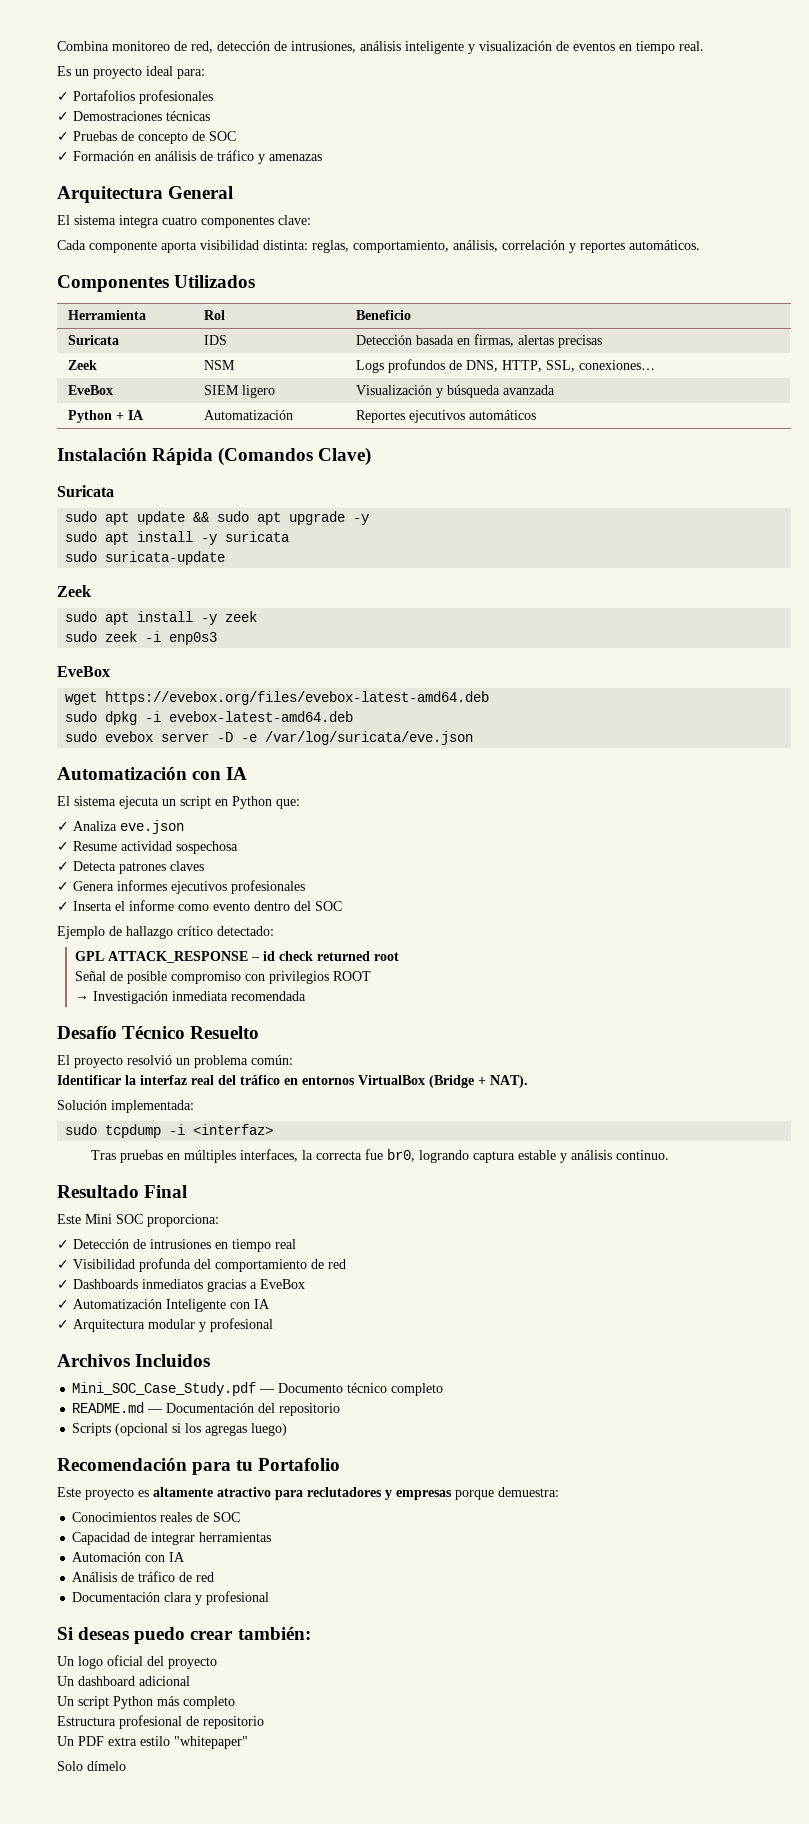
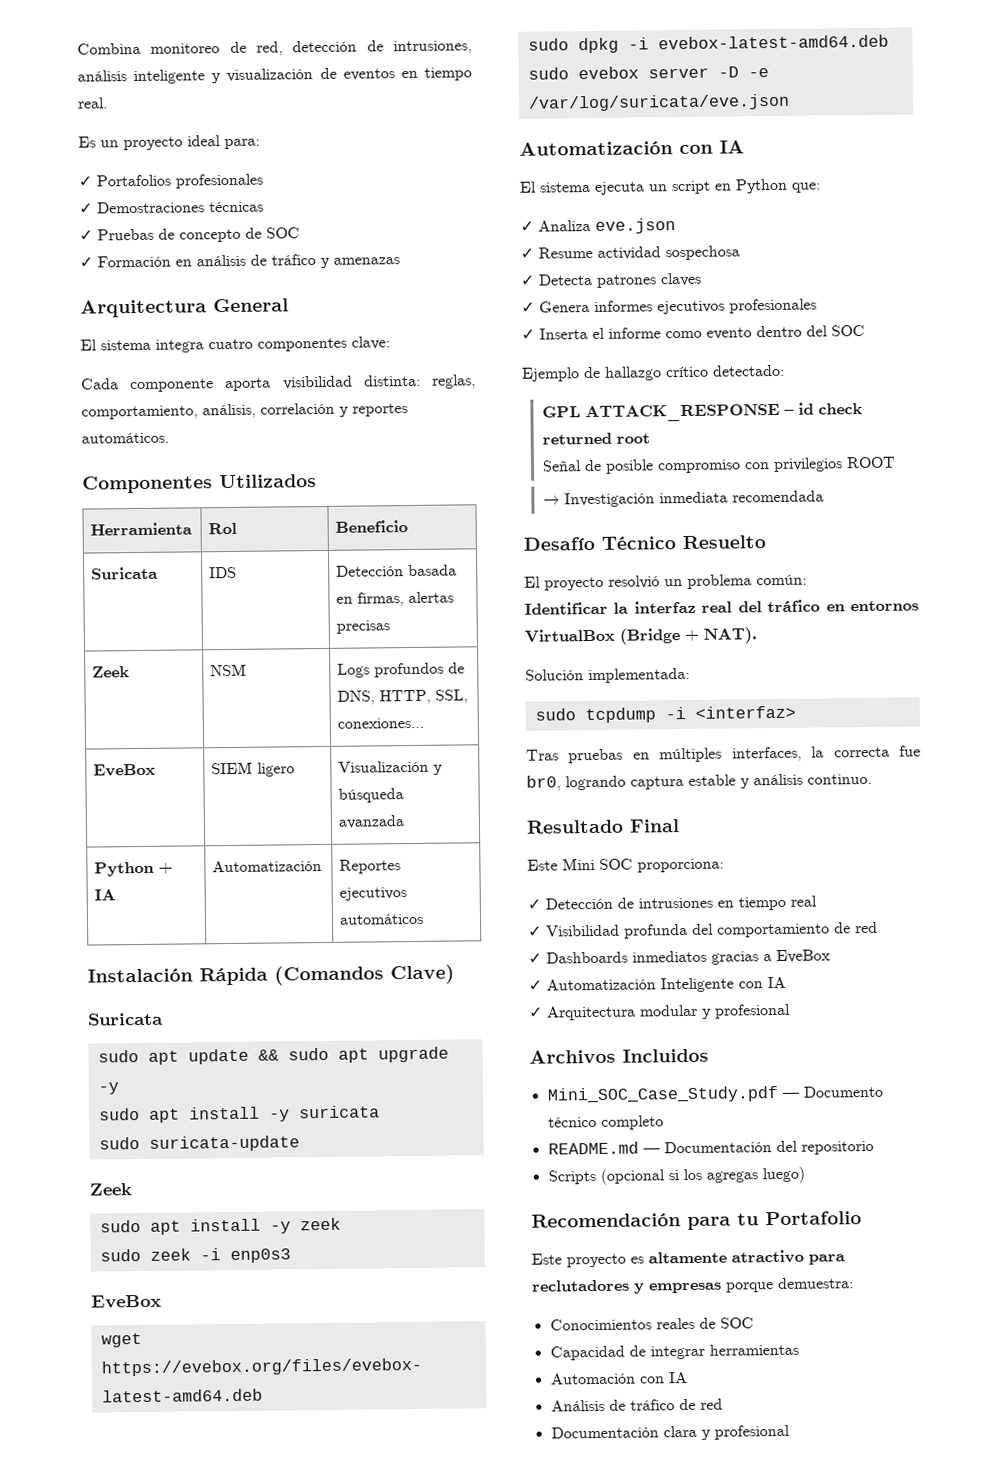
[57,1627,311,1644] [57,1655,217,1669] [57,1676,190,1686] [57,1696,235,1709] [57,1715,264,1729] [57,1736,248,1749] [57,1761,126,1771] // Si deseas puedo crear también: // Un logo oficial del proyecto // Un dashboard adicional // Un script Python más completo // Estructura profesional de repositorio // Un PDF extra estilo "whitepaper" // Solo dímelo -> (790, 1432) none

